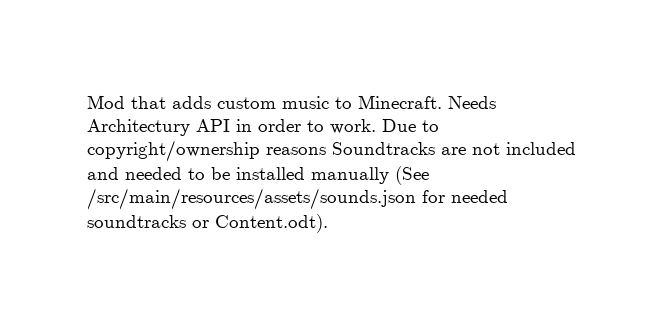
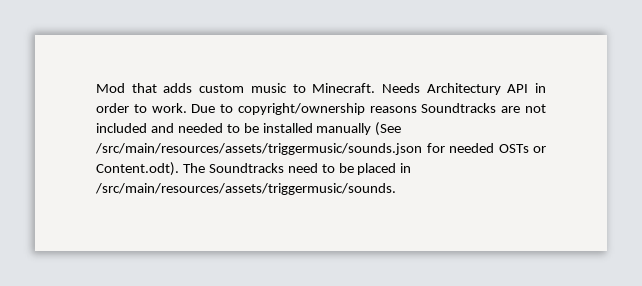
[87,188,416,210] /src/main/resources/assets/sounds.json -> [95,143,422,155] /src/main/resources/assets/triggermusic/sounds.json
[87,215,186,228] soundtracks -> [498,144,529,153] OSTs
(328, 223) none -> [182,163,412,175] [95,183,396,195] The Soundtracks need to be placed in /src/main/resources/assets/triggermusic/sounds.

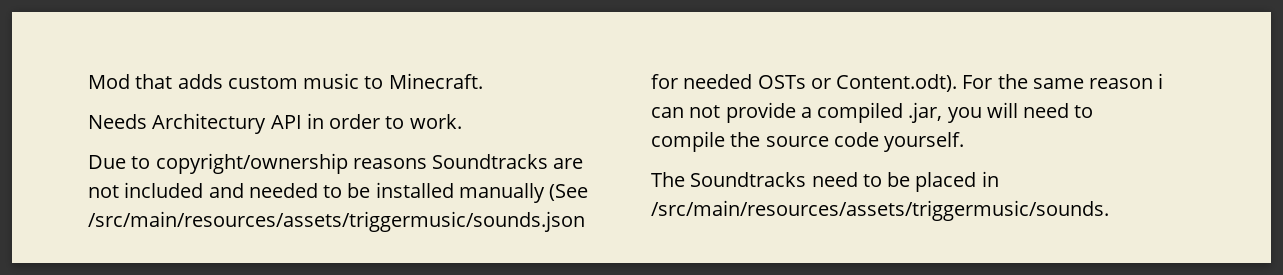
(376, 88) none -> (483, 81) //
(187, 108) none -> (462, 121) //
(179, 169) none -> [962,73,1164,89] [651,102,1094,123] [651,131,965,152] For the same reason i can not provide a compiled .jar, you will need to compile the source code yourself. //

